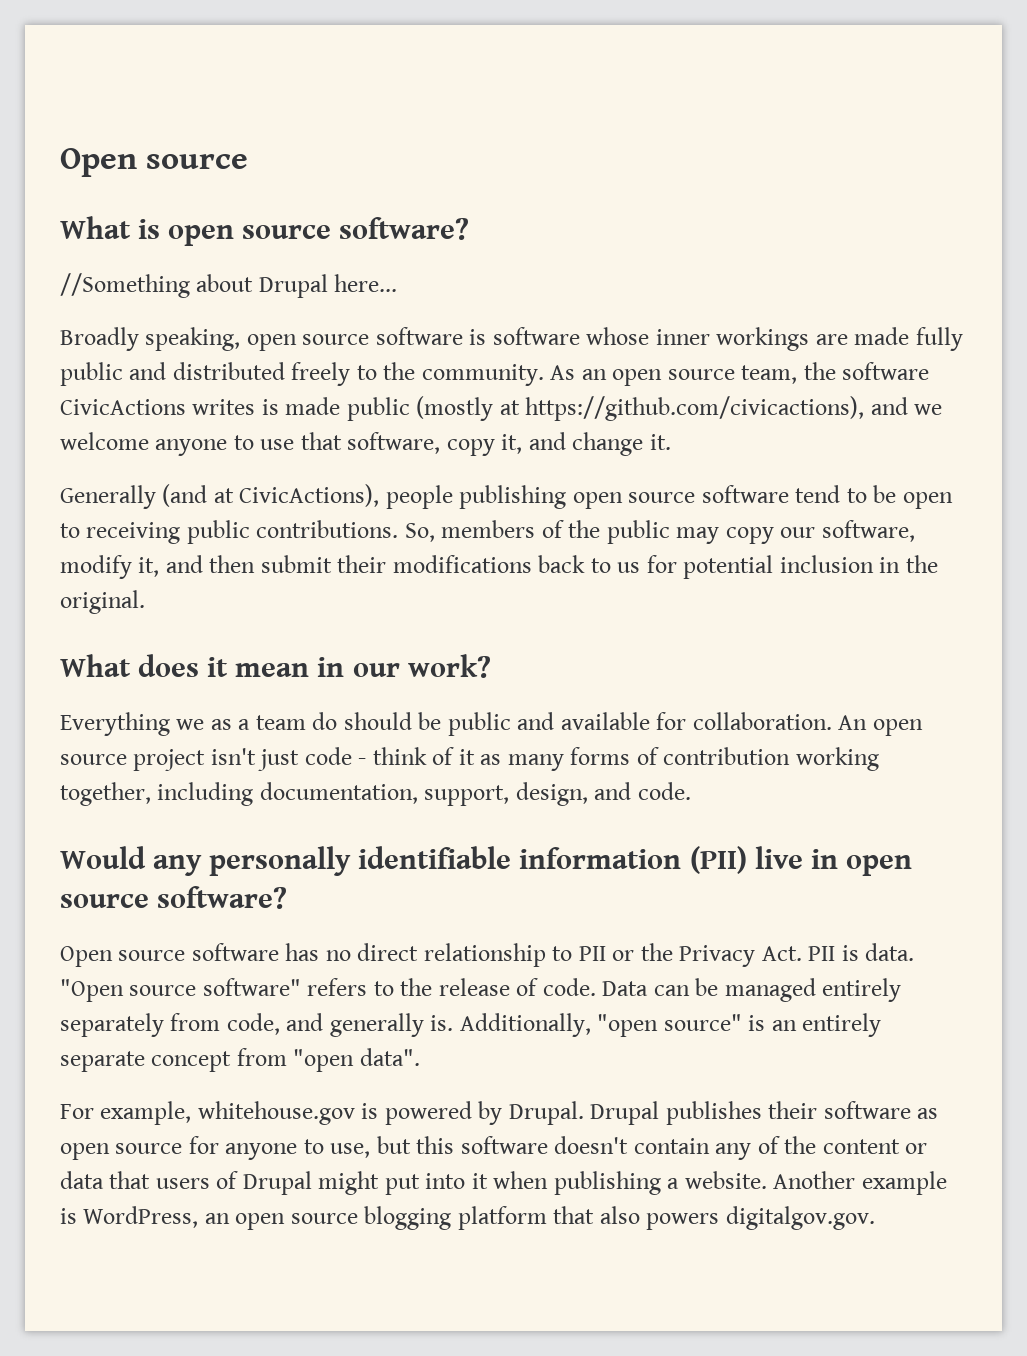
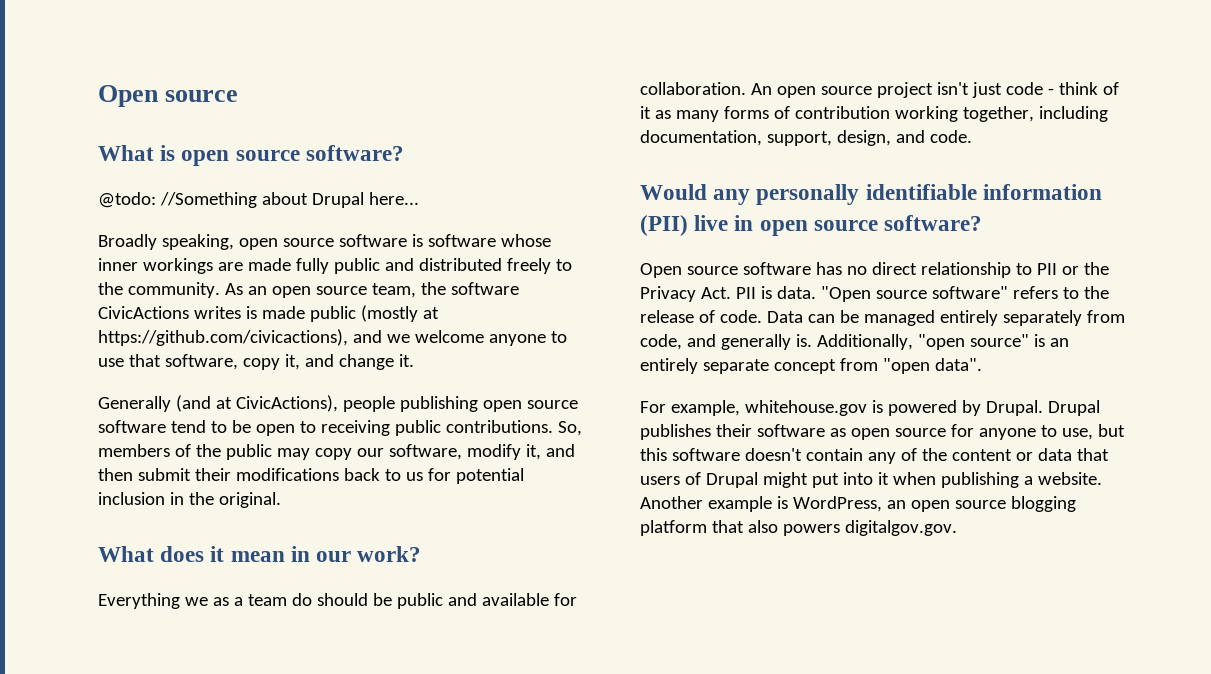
(470, 228) none -> [98,192,156,208] @todo:

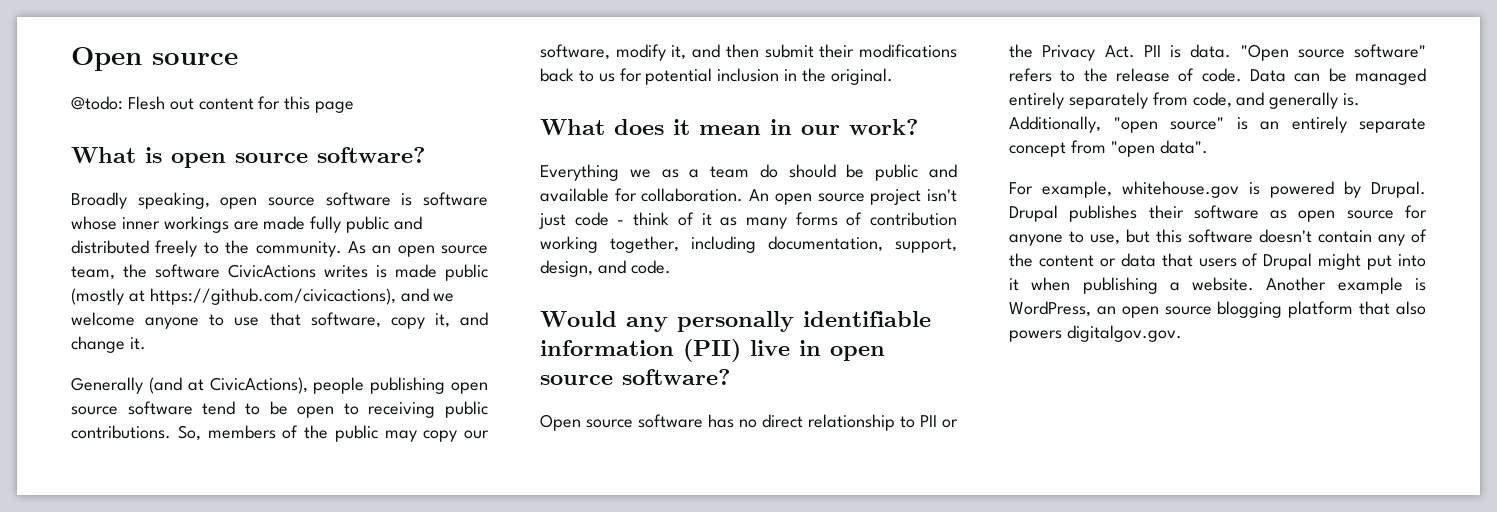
[98,85,239,107] Open source -> [71,47,238,71] [71,96,355,113] Open source // @todo: Flesh out content for this page
[98,192,419,208] // @todo: //Something about Drupal here... -> (425, 155) none

